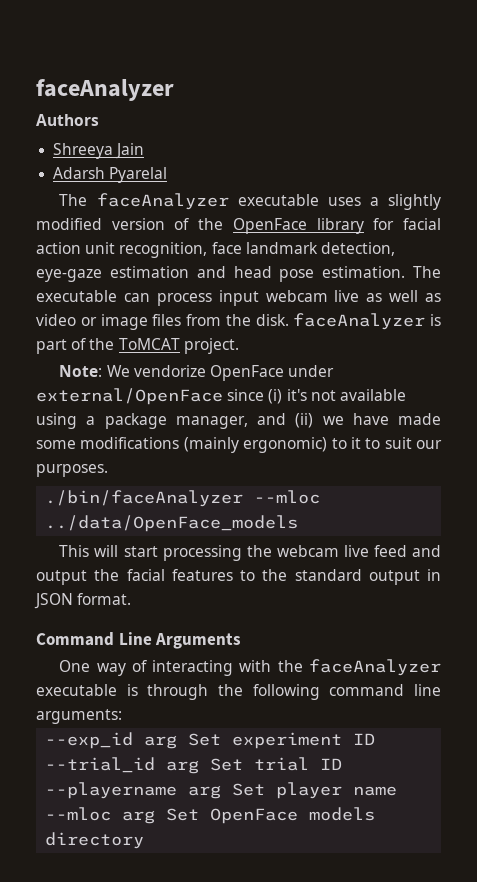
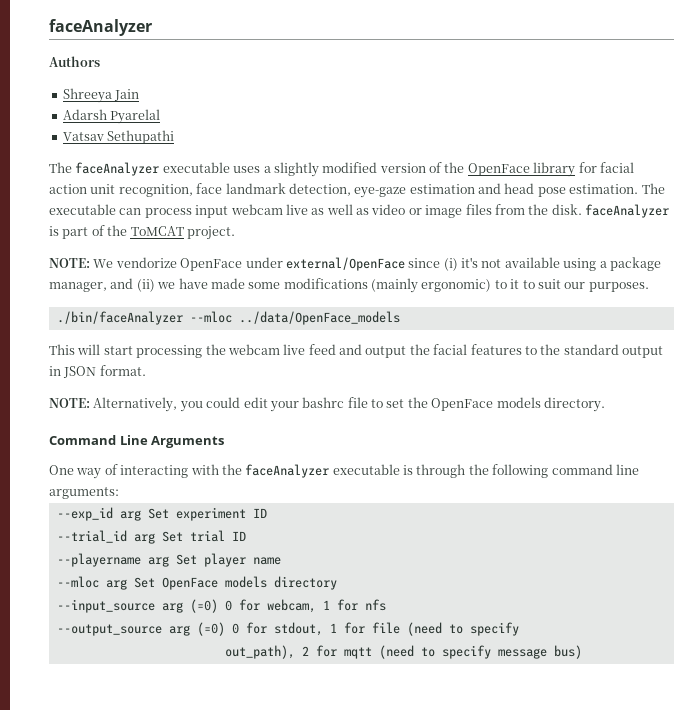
(168, 175) none -> [62,130,175,144] // Vatsav Sethupathi
[59,365,103,377] Note: -> [49,258,90,268] NOTE:
(132, 599) none -> [49,397,605,412] // NOTE: Alternatively, you could edit your bashrc file to set the OpenFace models directory.
(145, 840) none -> [56,599,386,613] [56,622,519,636] [224,645,582,659] // --input_source arg (=0) 0 for webcam, 1 for nfs // --output_source arg (=0) 0 for stdout, 1 for file (need to specify // out_path), 2 for mqtt (need to specify message bus)

